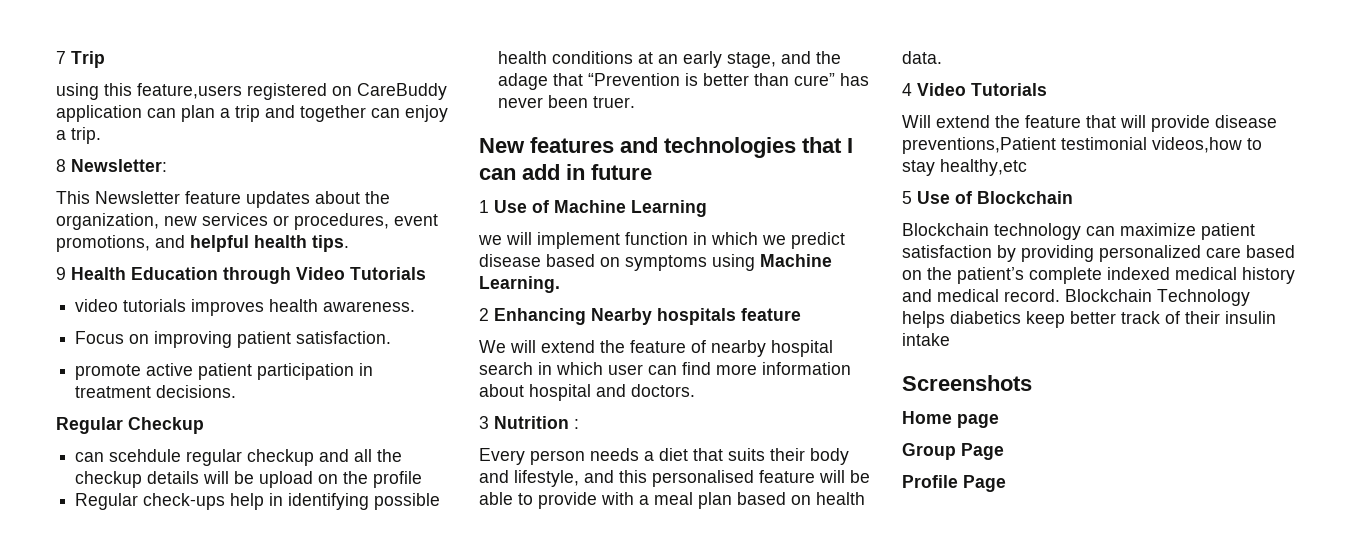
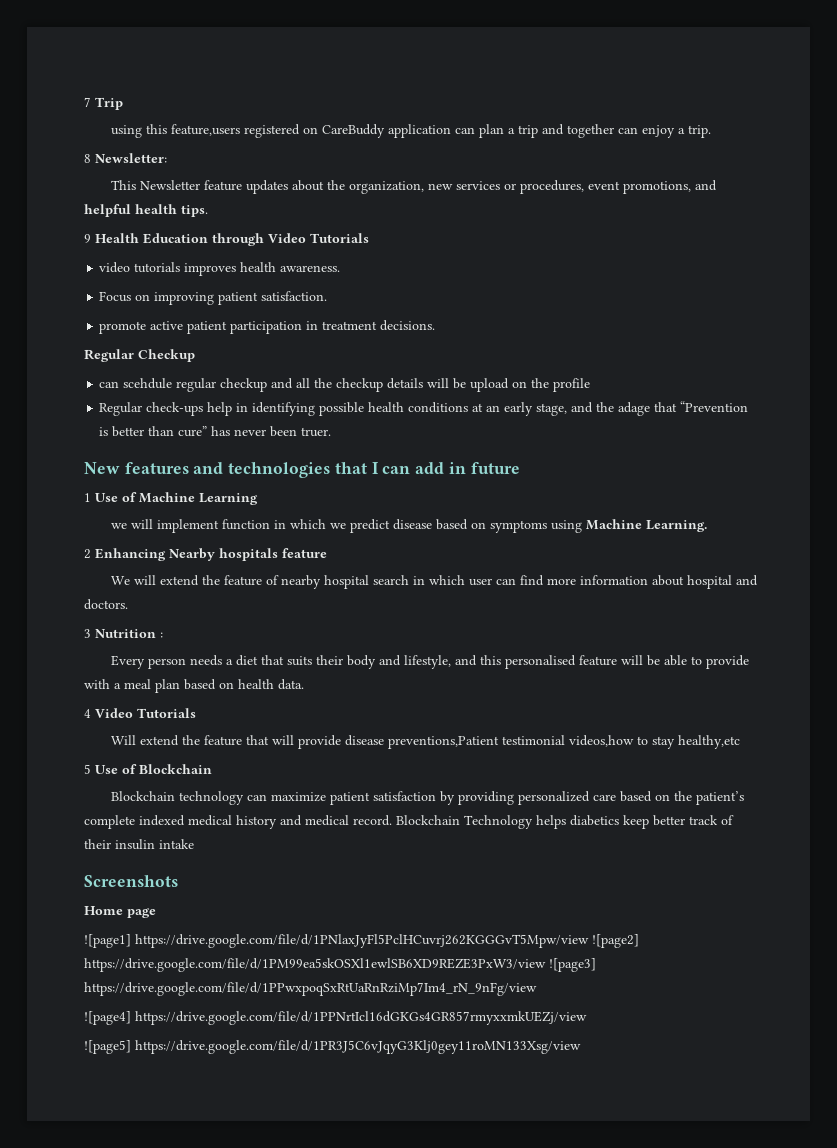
[902,443,1004,460] [902,475,1006,492] Group Page // Profile Page -> [84,934,639,948] [84,958,596,972] [84,982,537,996] [84,1011,587,1025] [84,1040,581,1054] ![page1] https://drive.google.com/file/d/1PNlaxJyFl5PclHCuvrj262KGGGvT5Mpw/view ![page2] https://drive.google.com/file/d/1PM99ea5skOSXl1ewlSB6XD9REZE3PxW3/view ![page3] https://drive.google.com/file/d/1PPwxpoqSxRtUaRnRziMp7Im4_rN_9nFg/view // ![page4] https://drive.google.com/file/d/1PPNrtIcl16dGKGs4GR857rmyxxmkUEZj/view // ![page5] https://drive.google.com/file/d/1PR3J5C6vJqyG3Klj0gey11roMN133Xsg/view

